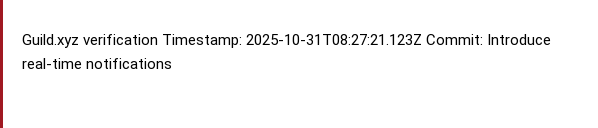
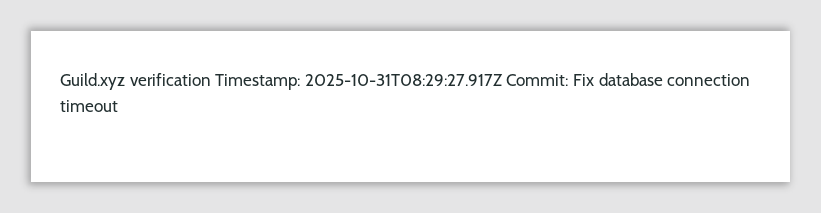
[246,34,552,45] [22,58,173,69] 2025-10-31T08:27:21.123Z Commit: Introduce real-time notifications -> [304,73,751,86] [60,100,118,112] 2025-10-31T08:29:27.917Z Commit: Fix database connection timeout

